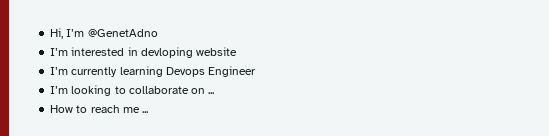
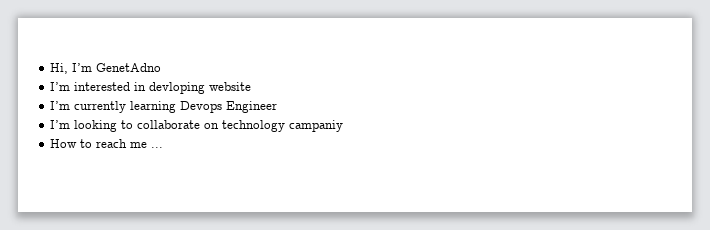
[87,29,158,37] @GenetAdno -> [96,63,162,72] GenetAdno
[208,92,215,94] ... -> [222,120,344,132] technology campaniy

